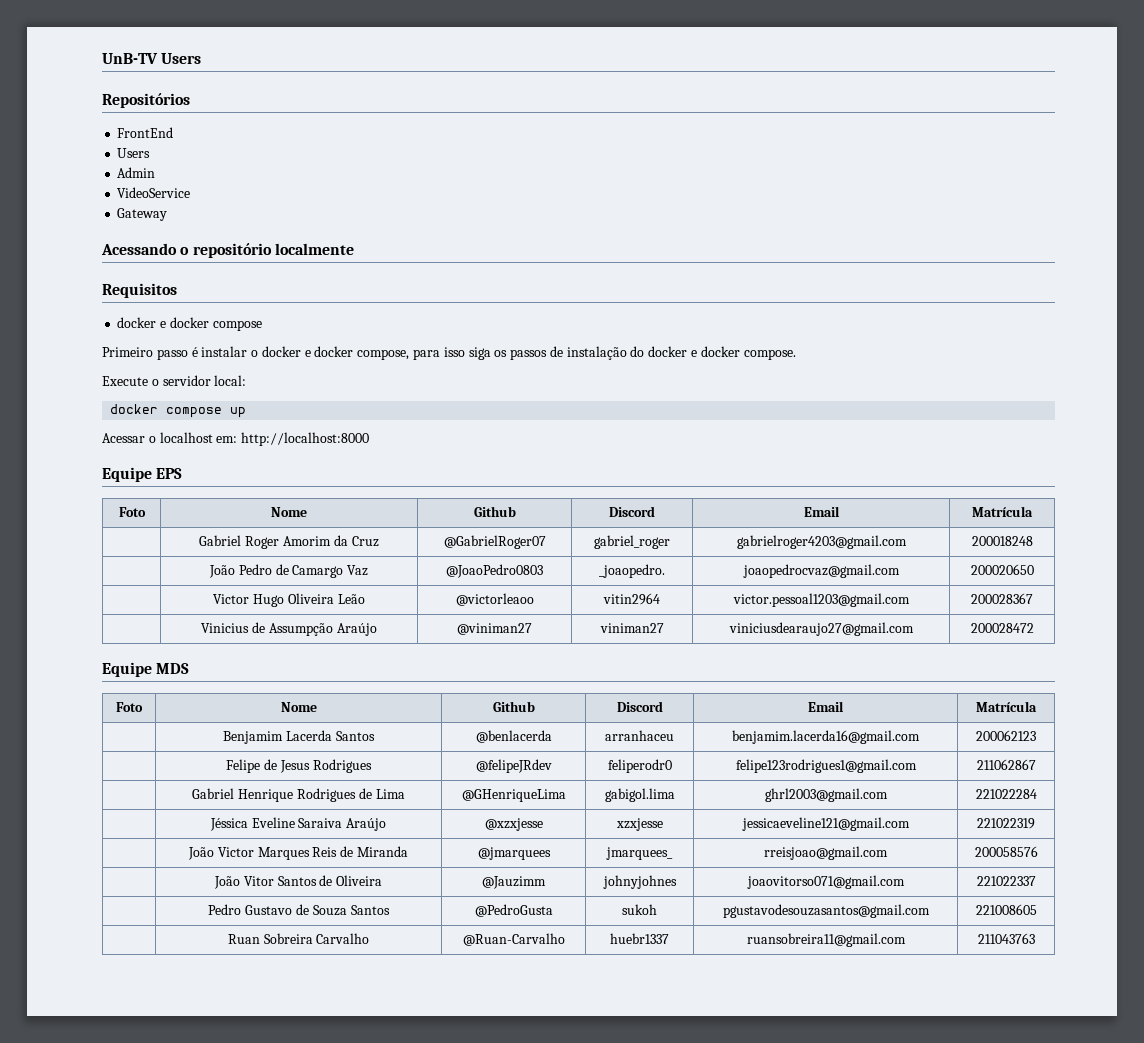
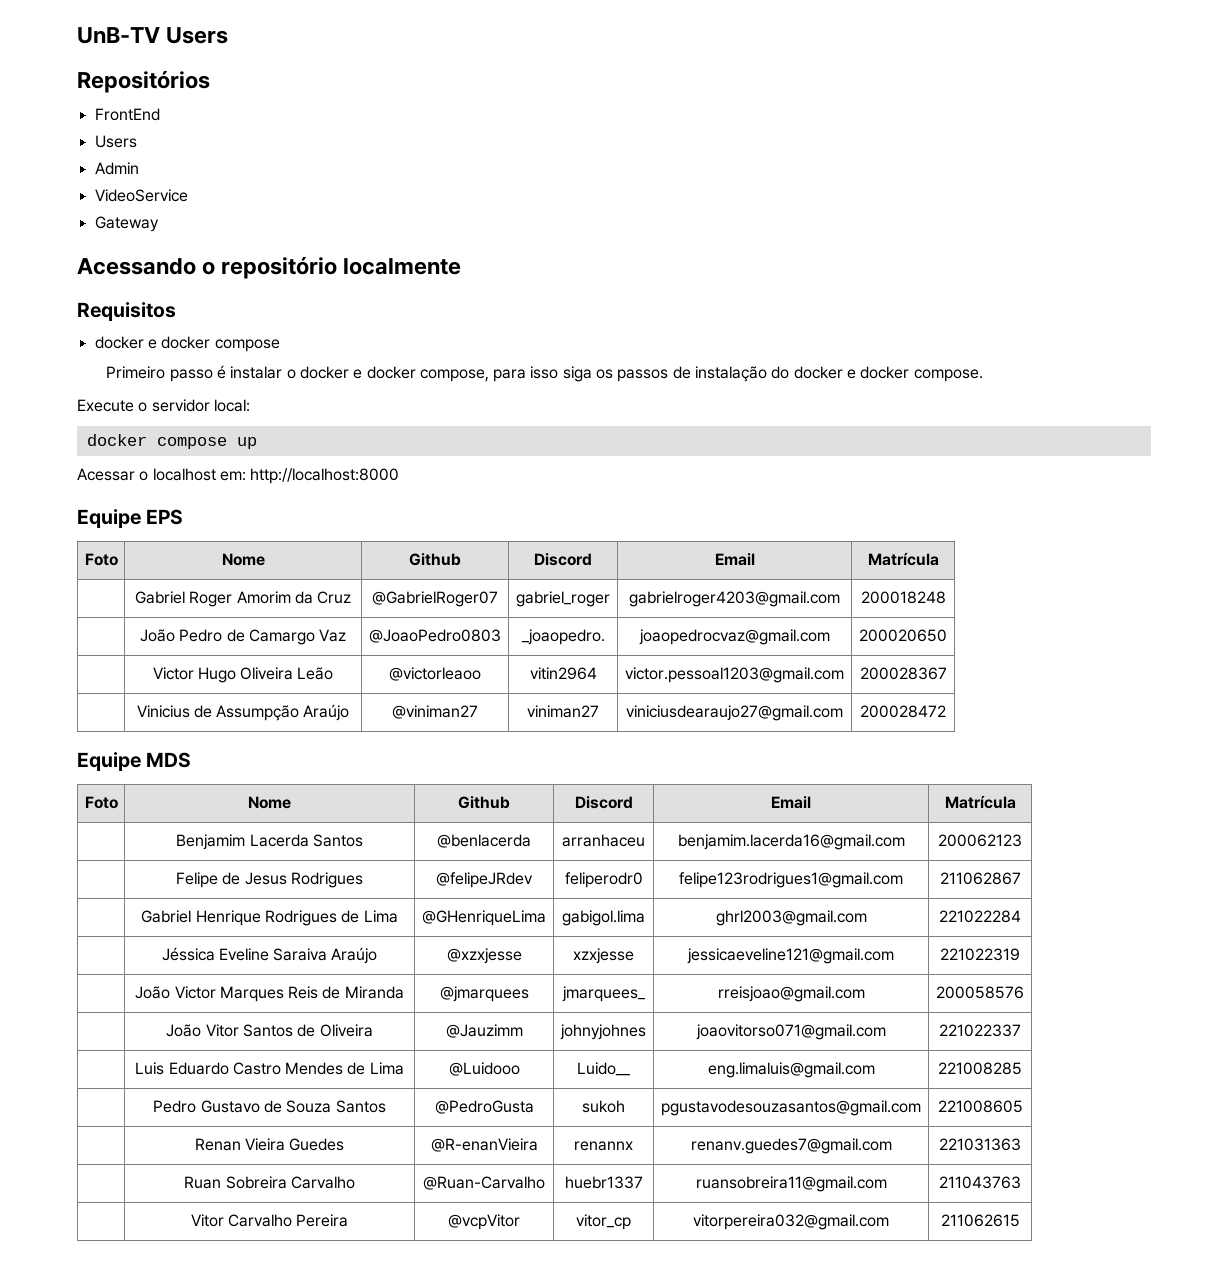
(1036, 881) none -> [135,1062,404,1075] [448,1062,520,1076] [577,1062,630,1076] [707,1062,875,1078] [938,1062,1022,1075] // | Luis Eduardo Castro Mendes de Lima | @Luidooo | Luido__ | eng.limaluis@gmail.com | 221008285
(1037, 909) none -> [194,1138,345,1151] [430,1138,538,1152] [574,1141,633,1151] [690,1138,892,1154] [939,1138,1021,1151] // | Renan Vieira Guedes | @R-enanVieira | renannx | renanv.guedes7@gmail.com | 221031363
(1035, 938) none -> [190,1214,349,1227] [448,1214,520,1230] [576,1214,631,1230] [693,1214,889,1230] [940,1214,1020,1227] // | Vitor Carvalho Pereira | @vcpVitor | vitor_cp | vitorpereira032@gmail.com | 211062615

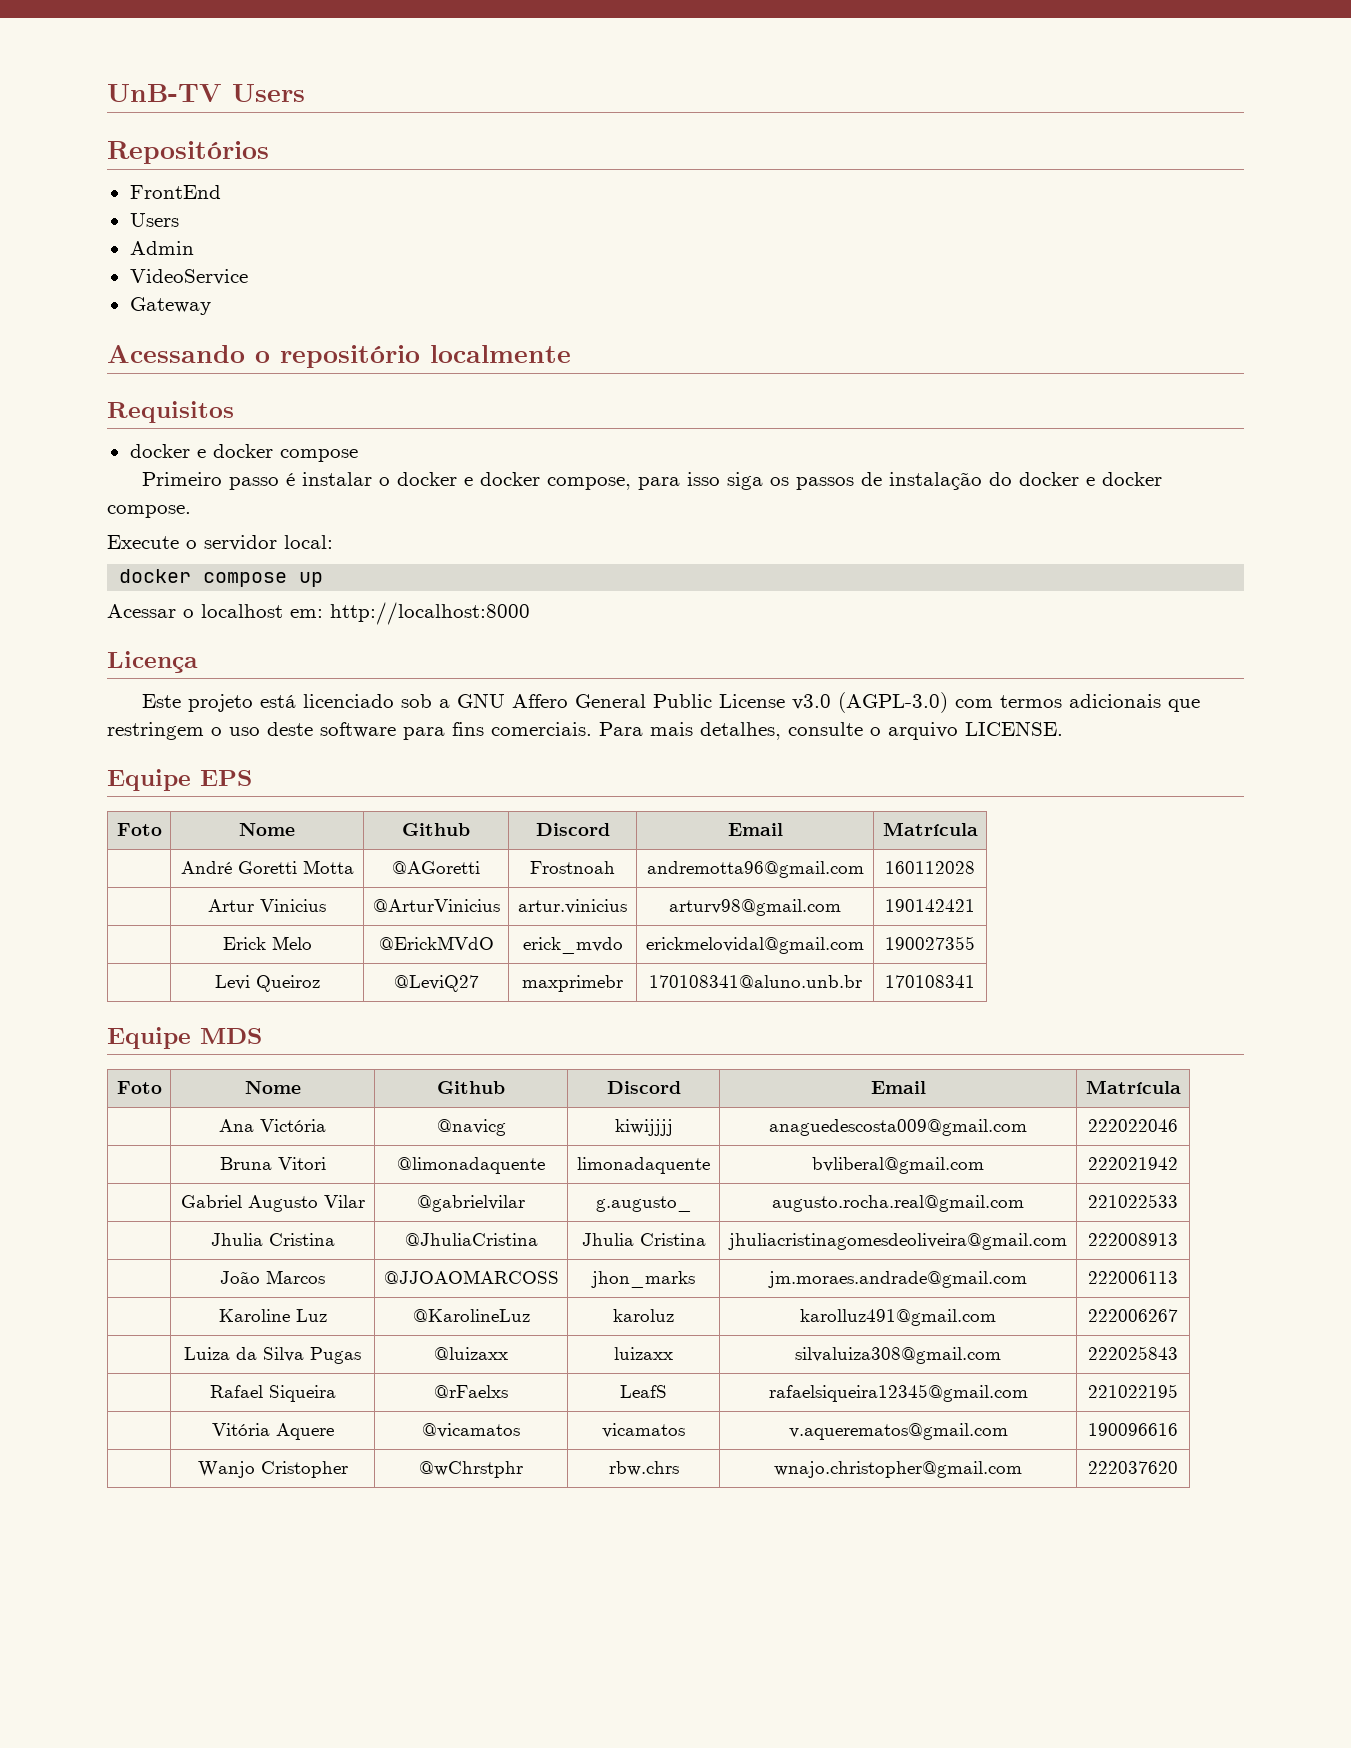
(400, 476) none -> [107,651,198,673] [141,692,1200,713] [107,721,1063,740] // Licença // Este projeto está licenciado sob a GNU Affero General Public License v3.0 (AGPL-3.0) com termos adicionais que restringem o uso deste software para fins comerciais. Para mais detalhes, consulte o arquivo LICENSE.
[134,591,352,607] [372,591,498,607] [516,591,610,607] [629,591,840,607] [860,591,946,604] [139,629,347,645] [369,629,501,643] [520,629,605,645] [638,629,830,645] [859,629,947,642] [152,667,334,683] [389,667,481,681] [529,667,597,680] [625,667,844,683] [859,667,947,680] [136,704,350,721] [392,705,478,719] [527,705,599,718] [626,705,843,721] [860,705,946,718] Gabriel Roger Amorim da Cruz | @GabrielRoger07 | gabriel_roger | gabrielroger4203@gmail.com | 200018248 // | João Pedro de Camargo Vaz | @JoaoPedro0803 | _joaopedro. | joaopedrocvaz@gmail.com | 200020650 // | Victor Hugo Oliveira Leão | @victorleaoo | vitin2964 | victor.pessoal1203@gmail.com | 200028367 // | Vinicius de Assumpção Araújo | @viniman27 | viniman27 | viniciusdearaujo27@gmail.com | 200028472 -> [180,860,354,874] [392,861,480,874] [530,861,615,874] [646,861,864,878] [885,861,975,874] [208,899,326,912] [372,899,500,912] [518,899,627,914] [669,899,842,916] [885,899,975,912] [222,936,312,950] [378,936,494,950] [522,937,623,954] [646,937,865,954] [885,936,975,950] [214,975,320,992] [393,975,479,992] [522,975,623,992] [648,975,862,988] [885,975,975,988] André Goretti Motta | @AGoretti | Frostnoah | andremotta96@gmail.com | 160112028 // | Artur Vinicius | @ArturVinicius | artur.vinicius | arturv98@gmail.com | 190142421 // | Erick Melo | @ErickMVdO | erick_mvdo | erickmelovidal@gmail.com | 190027355 // | Levi Queiroz | @LeviQ27 | maxprimebr | 170108341@aluno.unb.br | 170108341
[176,834,363,850] [437,834,531,848] [562,834,645,847] [677,834,905,850] [938,834,1022,847] [176,872,363,888] [436,872,533,888] [564,872,643,888] [679,872,903,888] [939,872,1021,885] [141,910,398,926] [422,910,546,926] [562,910,645,926] [715,910,867,926] [939,910,1021,923] [161,947,378,964] [446,948,522,964] [573,948,634,964] [687,948,894,964] [940,948,1020,961] [135,986,404,1002] [439,986,529,1002] [561,986,645,1002] [717,986,865,1002] [936,986,1024,999] [166,1024,373,1037] [445,1024,523,1038] [560,1024,646,1040] [695,1024,886,1040] [939,1024,1021,1037] [135,1062,404,1075] [448,1062,520,1076] [577,1062,630,1076] [707,1062,875,1078] [938,1062,1022,1075] [153,1100,386,1113] [434,1100,534,1114] [582,1100,625,1113] [661,1100,921,1116] [937,1100,1023,1113] [194,1138,345,1151] [430,1138,538,1152] [574,1141,633,1151] [690,1138,892,1154] [939,1138,1021,1151] [184,1176,355,1189] [423,1176,545,1190] [564,1176,643,1189] [695,1176,887,1192] [939,1176,1021,1189] [190,1214,349,1227] [448,1214,520,1230] [576,1214,631,1230] [693,1214,889,1230] [940,1214,1020,1227] Benjamim Lacerda Santos | @benlacerda | arranhaceu | benjamim.lacerda16@gmail.com | 200062123 // | Felipe de Jesus Rodrigues | @felipeJRdev | feliperodr0 | felipe123rodrigues1@gmail.com | 211062867 // | Gabriel Henrique Rodrigues de Lima | @GHenriqueLima | gabigol.lima | ghrl2003@gmail.com | 221022284 // | Jéssica Eveline Saraiva Araújo | @xzxjesse | xzxjesse | jessicaeveline121@gmail.com | 221022319 // | João Victor Marques Reis de Miranda | @jmarquees | jmarquees_ | rreisjoao@gmail.com | 200058576 // | João Vitor Santos de Oliveira | @Jauzimm | johnyjohnes | joaovitorso071@gmail.com | 221022337 // | Luis Eduardo Castro Mendes de Lima | @Luidooo | Luido__ | eng.limaluis@gmail.com | 221008285 // | Pedro Gustavo de Souza Santos | @PedroGusta | sukoh | pgustavodesouzasantos@gmail.com | 221008605 // | Renan Vieira Guedes | @R-enanVieira | renannx | renanv.guedes7@gmail.com | 221031363 // | Ruan Sobreira Carvalho | @Ruan-Carvalho | huebr1337 | ruansobreira11@gmail.com | 211043763 // | Vitor Carvalho Pereira | @vcpVitor | vitor_cp | vitorpereira032@gmail.com | 211062615 -> [219,1119,326,1132] [436,1119,506,1136] [614,1119,673,1136] [769,1119,1027,1136] [1088,1119,1178,1132] [219,1157,326,1170] [397,1157,545,1174] [577,1157,710,1174] [812,1157,985,1174] [1088,1157,1178,1170] [180,1195,365,1212] [417,1195,525,1212] [595,1196,692,1212] [772,1195,1024,1212] [1088,1194,1178,1208] [210,1233,335,1246] [404,1233,538,1246] [581,1233,706,1246] [728,1233,1067,1250] [1088,1233,1178,1246] [220,1270,325,1284] [383,1270,559,1284] [591,1271,695,1288] [768,1271,1027,1288] [1088,1271,1178,1284] [218,1309,327,1322] [412,1309,530,1322] [613,1309,674,1322] [800,1309,997,1326] [1088,1309,1178,1322] [184,1347,361,1364] [434,1347,508,1360] [614,1347,673,1360] [795,1347,1002,1364] [1088,1346,1178,1360] [209,1385,336,1402] [434,1385,508,1398] [620,1385,667,1398] [768,1384,1028,1402] [1088,1384,1178,1398] [211,1423,334,1440] [422,1423,520,1438] [602,1423,685,1438] [788,1423,1008,1440] [1088,1423,1178,1436] [197,1461,348,1478] [419,1461,523,1478] [608,1461,679,1476] [774,1461,1023,1478] [1088,1461,1178,1474] Ana Victória | @navicg | kiwijjjj | anaguedescosta009@gmail.com | 222022046 // | Bruna Vitori | @limonadaquente | limonadaquente | bvliberal@gmail.com | 222021942 // | Gabriel Augusto Vilar | @gabrielvilar | g.augusto_ | augusto.rocha.real@gmail.com | 221022533 // | Jhulia Cristina | @JhuliaCristina | Jhulia Cristina | jhuliacristinagomesdeoliveira@gmail.com | 222008913 // | João Marcos | @JJOAOMARCOSS | jhon_marks | jm.moraes.andrade@gmail.com | 222006113 // | Karoline Luz | @KarolineLuz | karoluz | karolluz491@gmail.com | 222006267 // | Luiza da Silva Pugas | @luizaxx | luizaxx | silvaluiza308@gmail.com | 222025843 // | Rafael Siqueira | @rFaelxs | LeafS | rafaelsiqueira12345@gmail.com | 221022195 // | Vitória Aquere | @vicamatos | vicamatos | v.aquerematos@gmail.com | 190096616 // | Wanjo Cristopher | @wChrstphr | rbw.chrs | wnajo.christopher@gmail.com | 222037620

